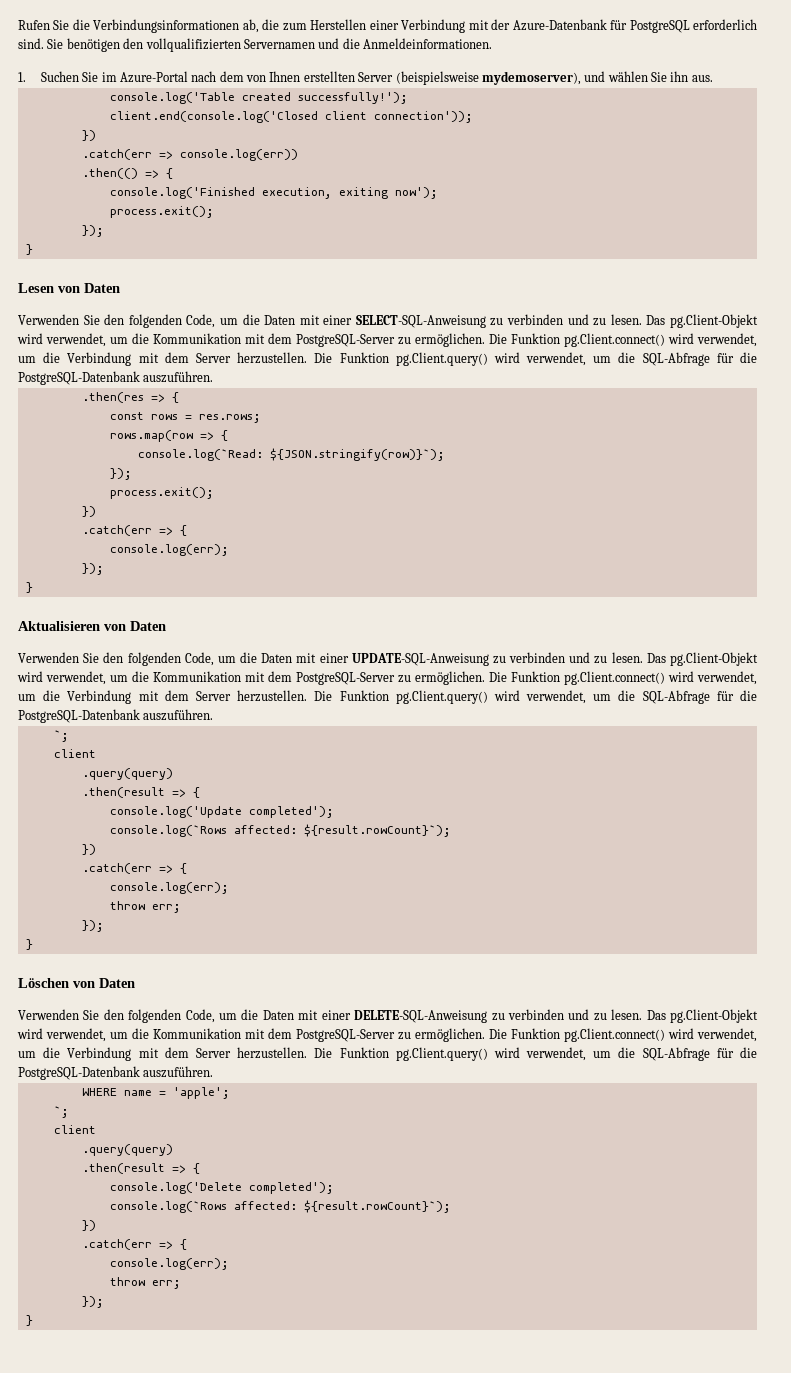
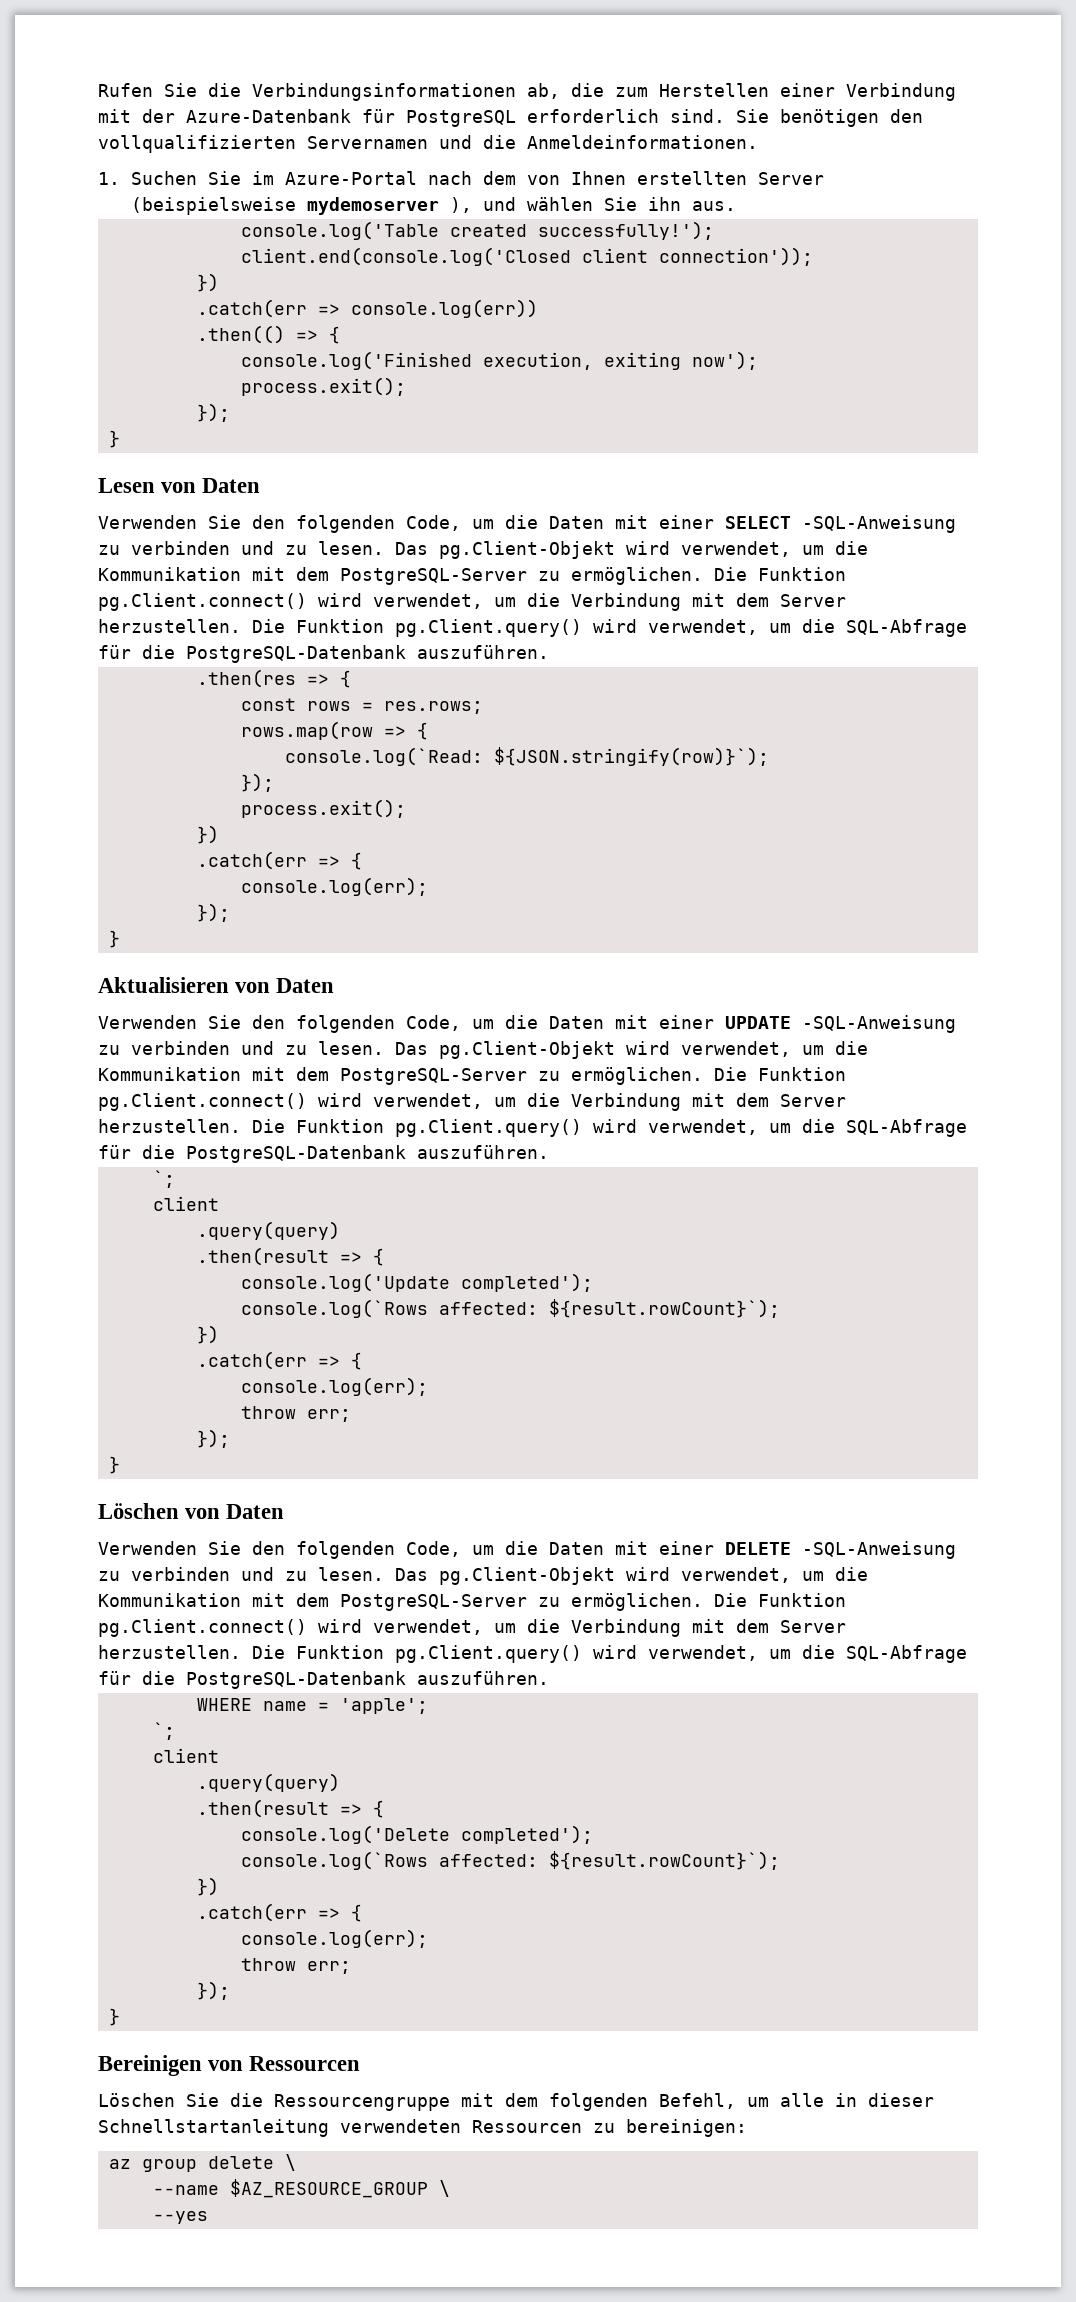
[481,71,581,85] mydemoserver), -> [306,197,472,215] mydemoserver ),
[355,315,486,328] SELECT-SQL-Anweisung -> [725,515,956,533] SELECT -SQL-Anweisung
[351,653,489,666] UPDATE-SQL-Anweisung -> [725,1015,956,1033] UPDATE -SQL-Anweisung
[354,1010,488,1023] DELETE-SQL-Anweisung -> [725,1541,956,1559] DELETE -SQL-Anweisung
(33, 1320) none -> [98,2055,361,2076] [98,2093,934,2111] [98,2119,747,2137] [108,2154,296,2172] [152,2179,450,2198] [152,2211,208,2224] // Bereinigen von Ressourcen // Löschen Sie die Ressourcengruppe mit dem folgenden Befehl, um alle in dieser Schnellstartanleitung verwendeten Ressourcen zu bereinigen: // az group delete \ // --name $AZ_RESOURCE_GROUP \ // --yes

